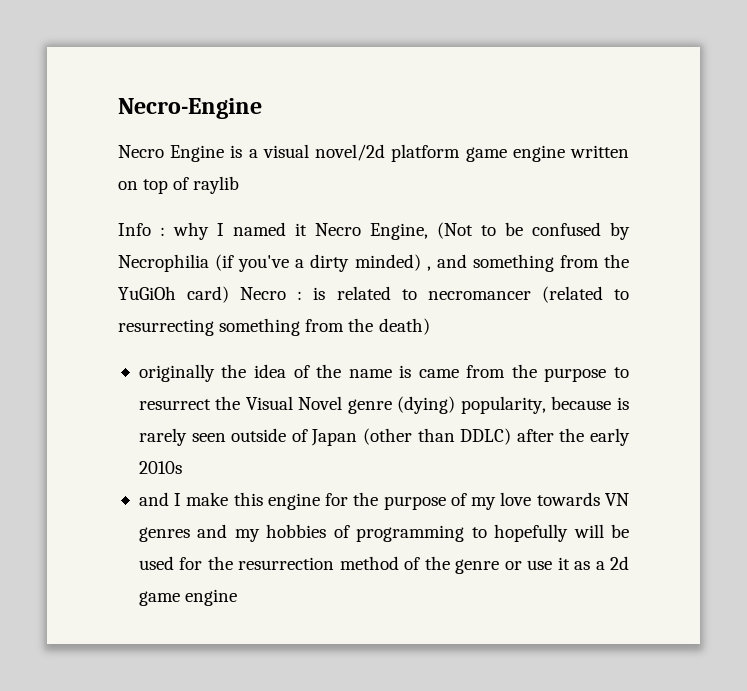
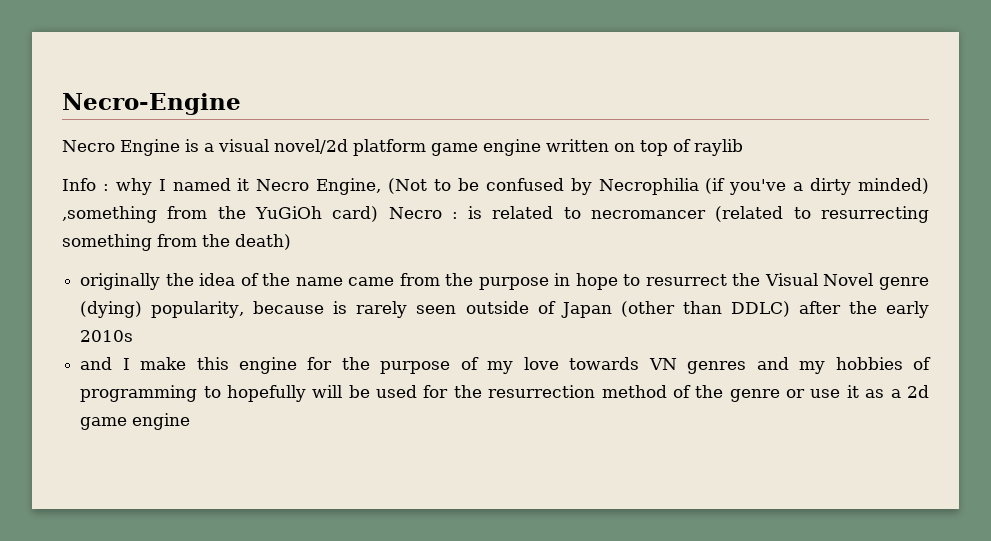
[426,254,554,272] , and something -> [62,206,157,223] ,something
[399,365,412,378] is -> (343, 281) none
(607, 375) none -> [554,273,618,290] in hope

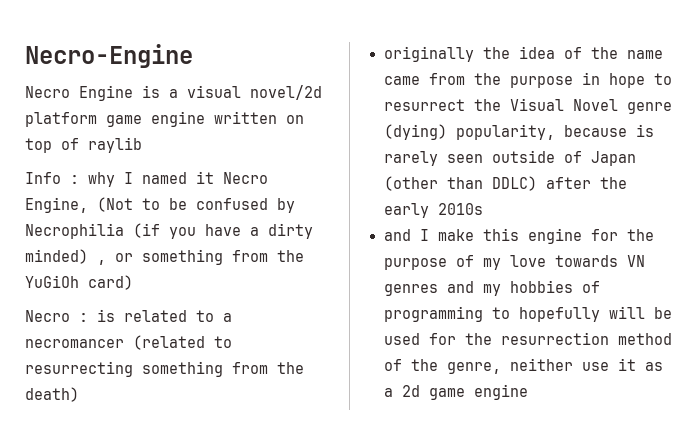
[729,179,787,195] you've -> [169,224,241,239] you have
[62,206,157,223] ,something -> [97,249,223,265] , or something
(379, 214) none -> (133, 282) //
(581, 213) none -> [223,313,232,322] a
[729,389,806,402] genre or -> [446,358,573,374] genre, neither

